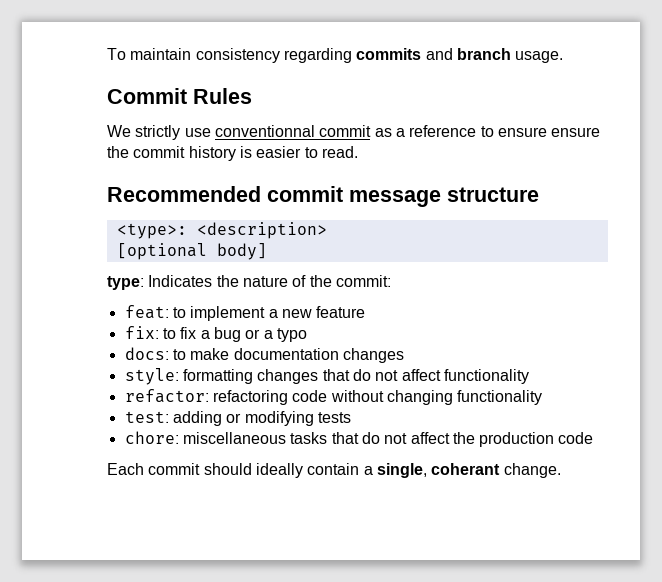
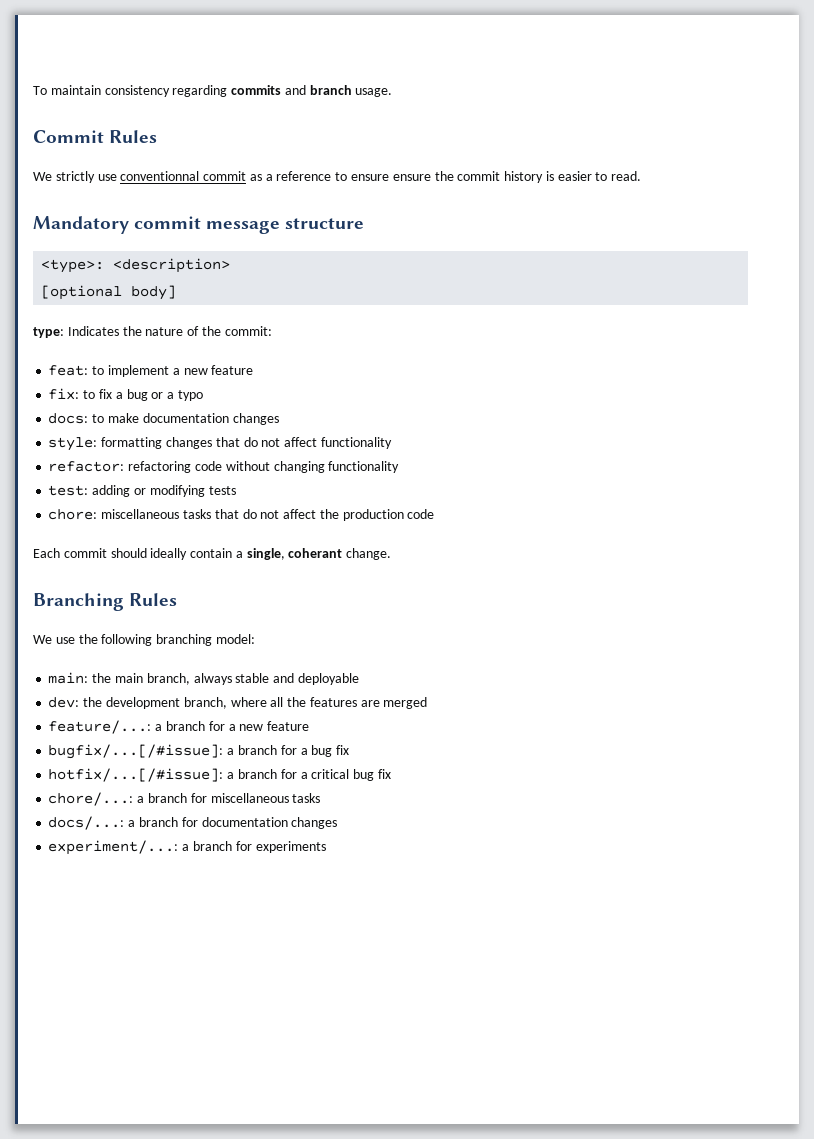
[107,186,261,202] Recommended -> [33,216,129,234] Mandatory
(561, 470) none -> [33,593,178,611] [33,634,255,646] [48,672,359,685] [48,697,428,709] [48,720,310,734] [48,744,350,759] [48,768,391,782] [48,792,321,806] [48,816,338,830] [48,840,326,855] // Branching Rules // We use the following branching model: // main: the main branch, always stable and deployable // dev: the development branch, where all the features are merged // feature/...: a branch for a new feature // bugfix/...[/#issue]: a branch for a bug fix // hotfix/...[/#issue]: a branch for a critical bug fix // chore/...: a branch for miscellaneous tasks // docs/...: a branch for documentation changes // experiment/...: a branch for experiments

